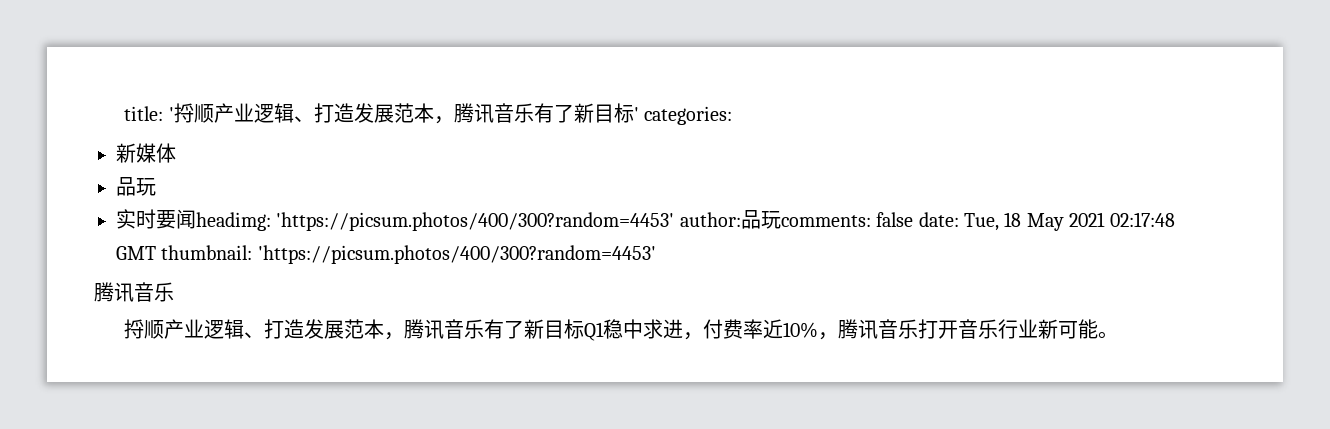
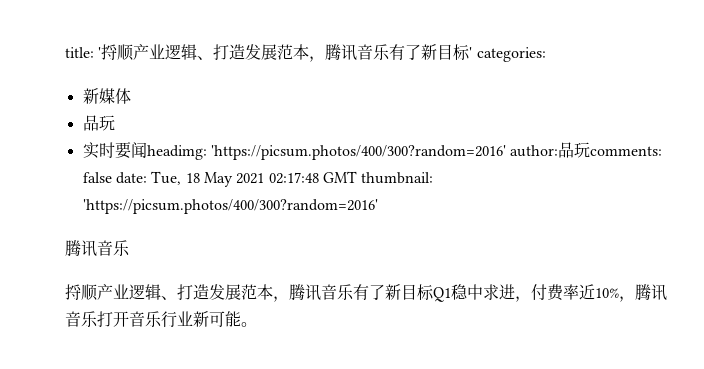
[276,212,675,231] 'https://picsum.photos/400/300?random=4453' -> [210,145,506,160] 'https://picsum.photos/400/300?random=2016'
[257,245,656,264] 'https://picsum.photos/400/300?random=4453' -> [82,199,378,214] 'https://picsum.photos/400/300?random=2016'

